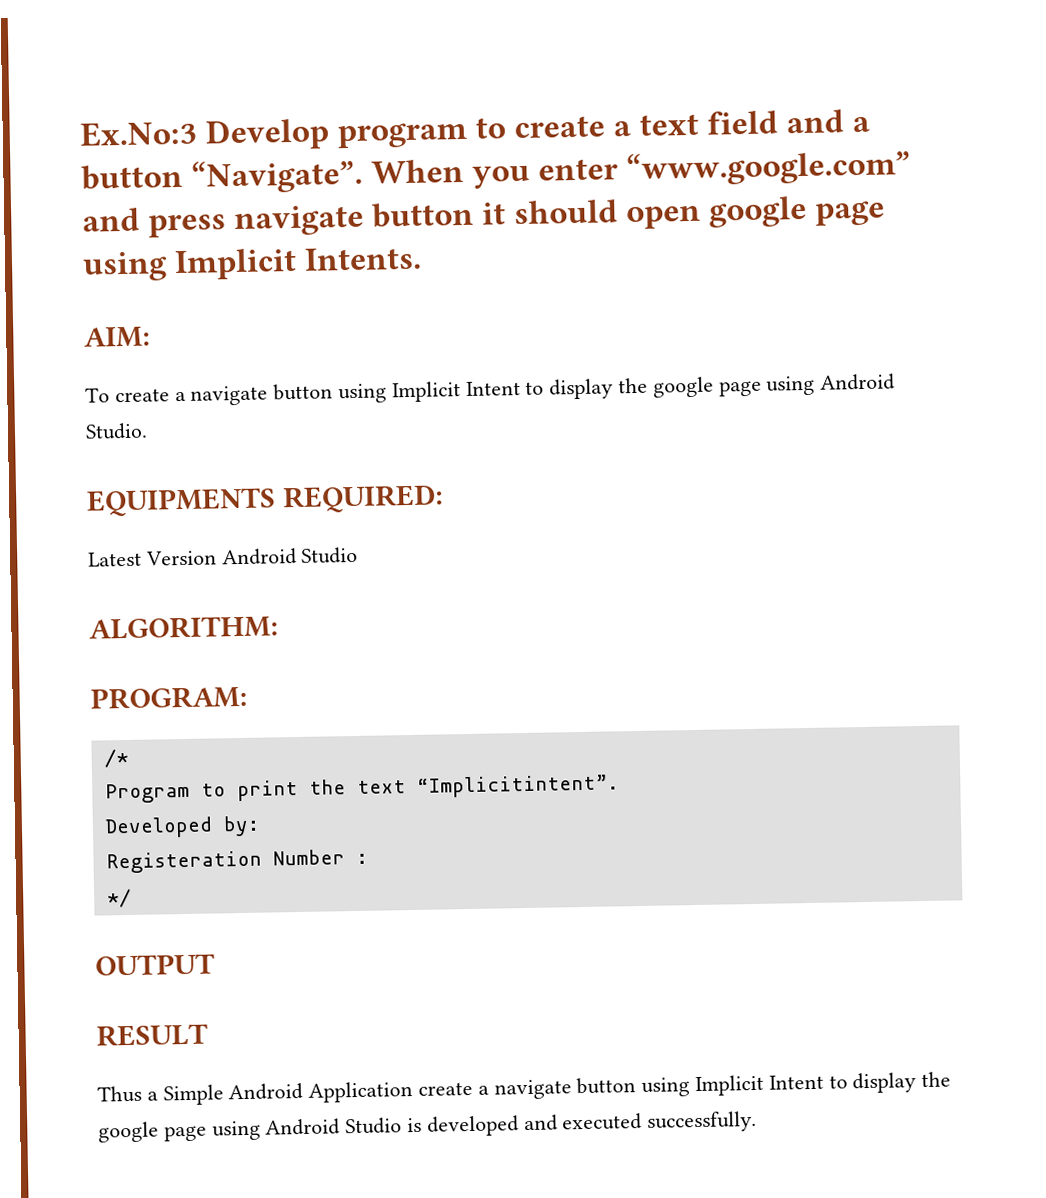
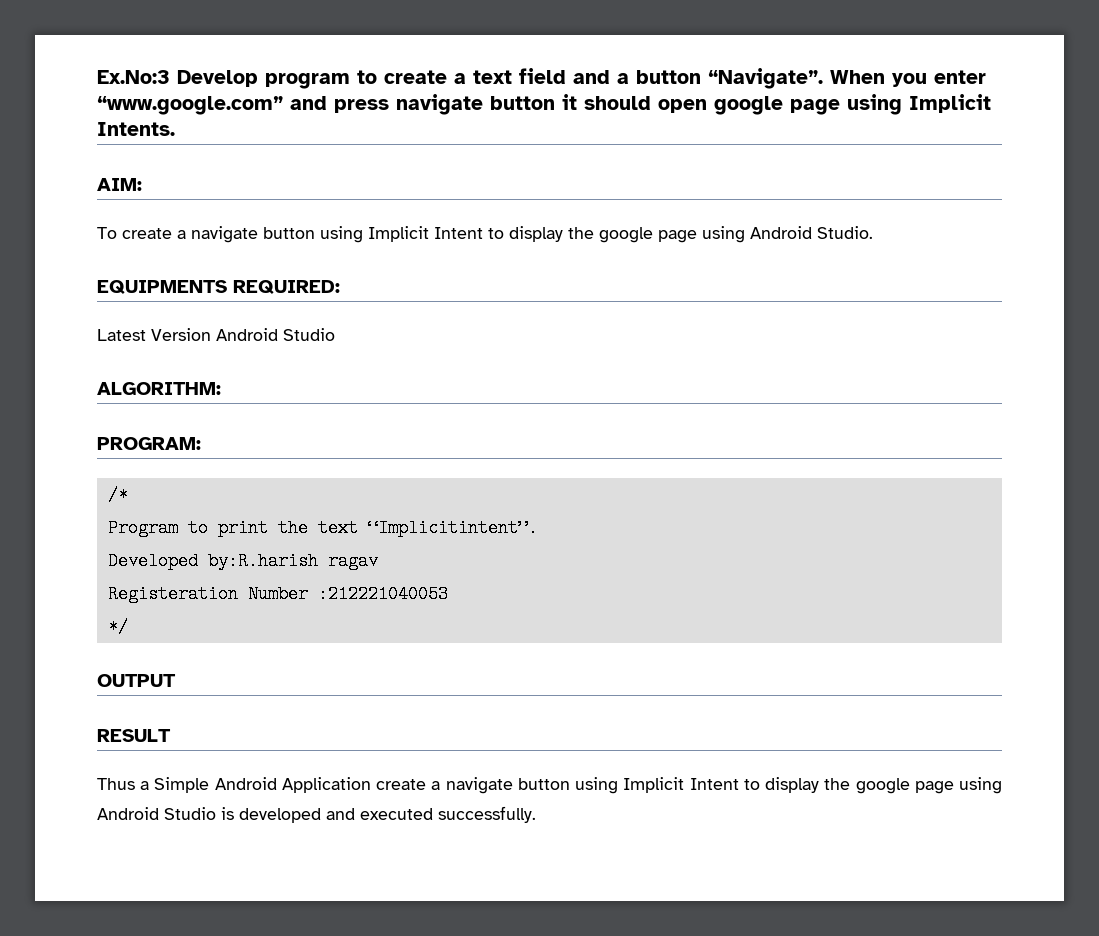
[222,815,260,837] by: -> [207,552,378,570] by:R.harish ragav
[355,853,368,864] : -> [317,585,448,603] :212221040053

